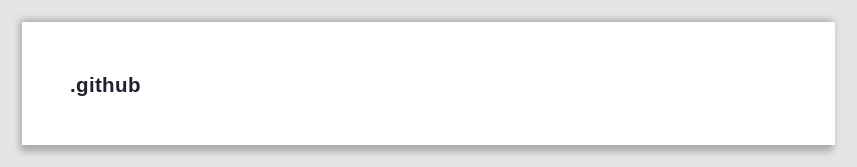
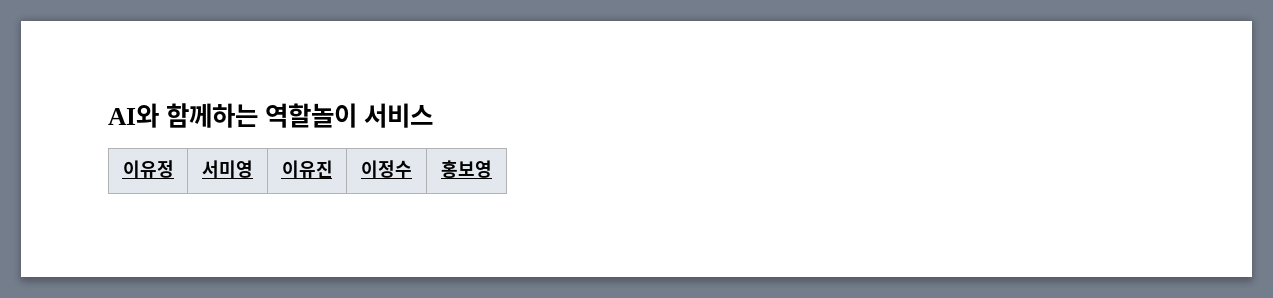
[70,77,141,96] .github -> [108,103,433,128] [122,160,174,178] [202,160,253,178] [281,160,333,178] [361,160,412,178] [441,160,492,178] AI와 함께하는 역할놀이 서비스 // 이유정 | 서미영 | 이유진 | 이정수 | 홍보영

